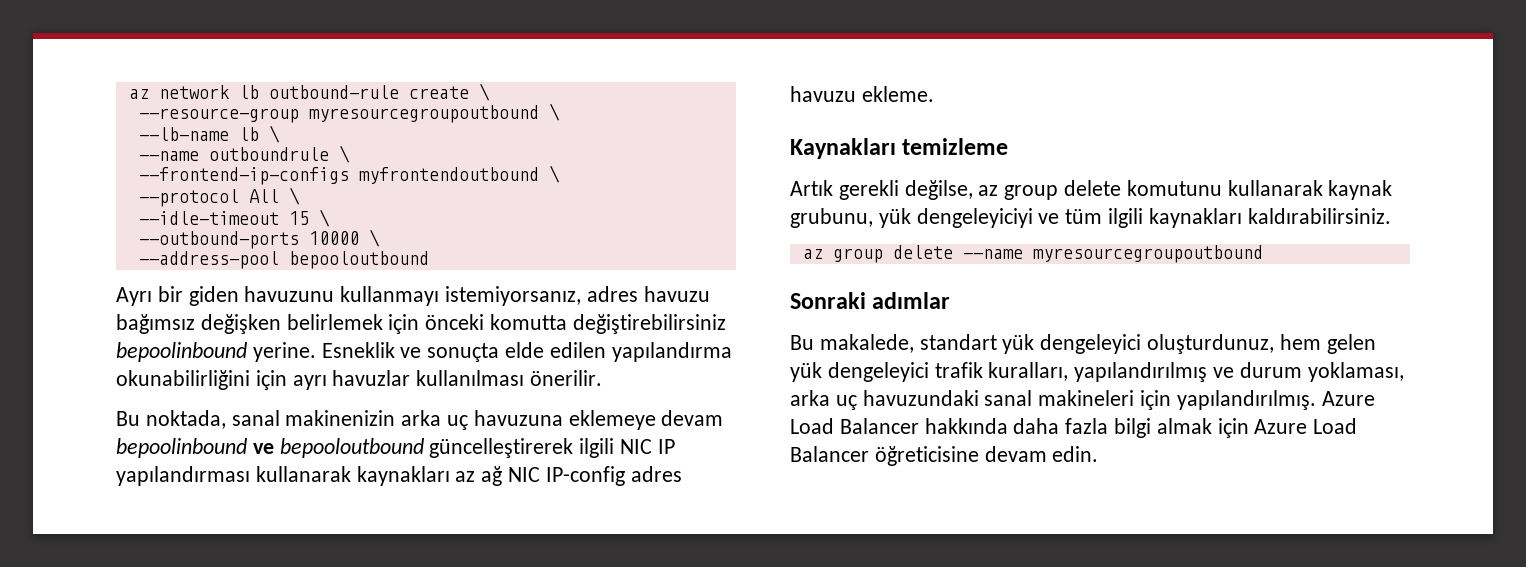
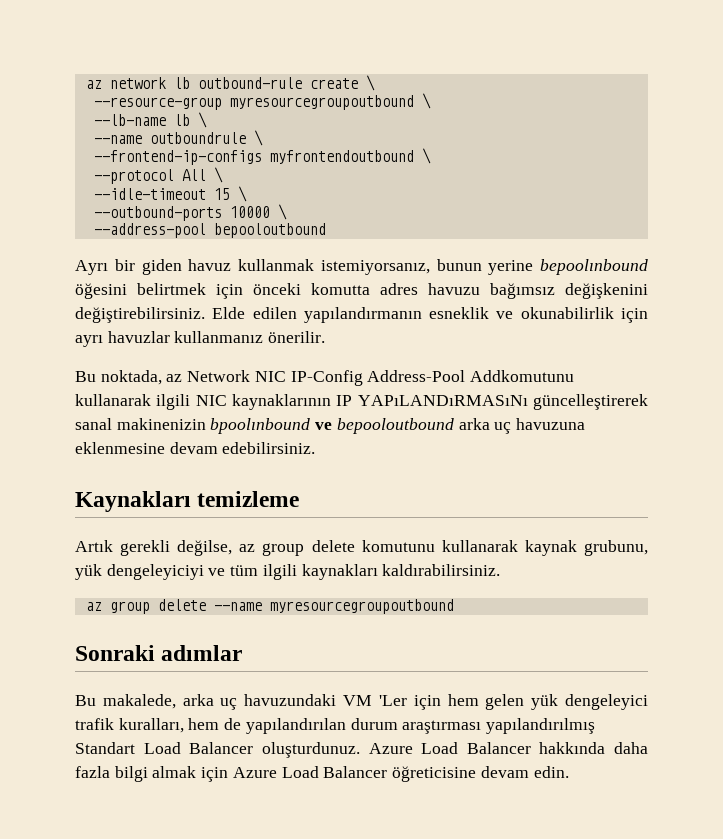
[244,286,710,306] [116,314,726,334] [116,342,732,362] [116,370,250,390] havuzunu kullanmayı istemiyorsanız, adres havuzu bağımsız değişken belirlemek için önceki komutta değiştirebilirsiniz bepoolinbound yerine. Esneklik ve sonuçta elde edilen yapılandırma okunabilirliğini -> [188,259,648,275] [75,283,648,299] [75,307,614,323] havuz kullanmak istemiyorsanız, bunun yerine bepoolınbound öğesini belirtmek için önceki komutta adres havuzu bağımsız değişkenini değiştirebilirsiniz. Elde edilen yapılandırmanın esneklik ve okunabilirlik
[416,370,525,386] kullanılması -> [174,331,264,343] kullanmanız
[231,410,724,430] [116,438,675,458] [116,466,682,486] [790,86,934,102] sanal makinenizin arka uç havuzuna eklemeye devam bepoolinbound ve bepooloutbound güncelleştirerek ilgili NIC IP yapılandırması kullanarak kaynakları az ağ NIC IP-config adres havuzu ekleme. -> [166,370,575,386] [75,394,648,410] [75,418,586,434] [75,442,316,454] az Network NIC IP-Config Address-Pool Addkomutunu kullanarak ilgili NIC kaynaklarının IP YAPıLANDıRMASıNı güncelleştirerek sanal makinenizin bpoolınbound ve bepooloutbound arka uç havuzuna eklenmesine devam edebilirsiniz.
[919,334,1275,354] standart yük dengeleyici oluşturdunuz, -> [182,694,441,710] arka uç havuzundaki VM 'Ler için
[1074,362,1404,382] [790,390,1316,410] yapılandırılmış ve durum yoklaması, arka uç havuzundaki sanal makineleri için yapılandırılmış. -> [188,718,596,734] [75,742,360,758] hem de yapılandırılan durum araştırması yapılandırılmış Standart Load Balancer oluşturdunuz.

